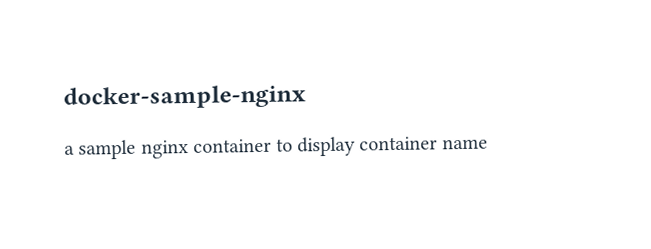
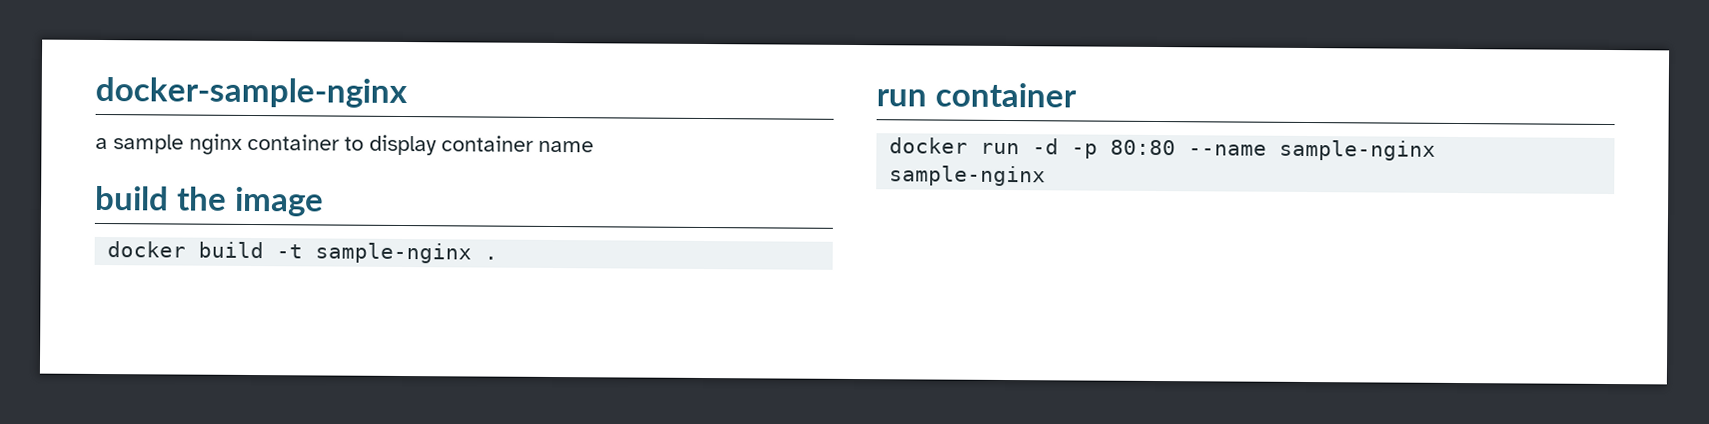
(488, 144) none -> [94,185,324,217] [107,241,499,264] [876,82,1077,108] [889,137,1437,161] [889,165,1047,187] // build the image // docker build -t sample-nginx . // run container // docker run -d -p 80:80 --name sample-nginx sample-nginx

